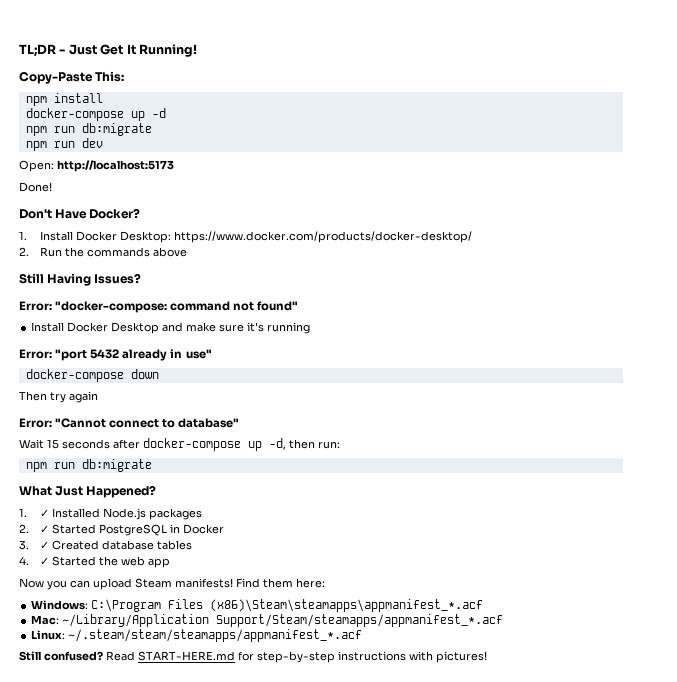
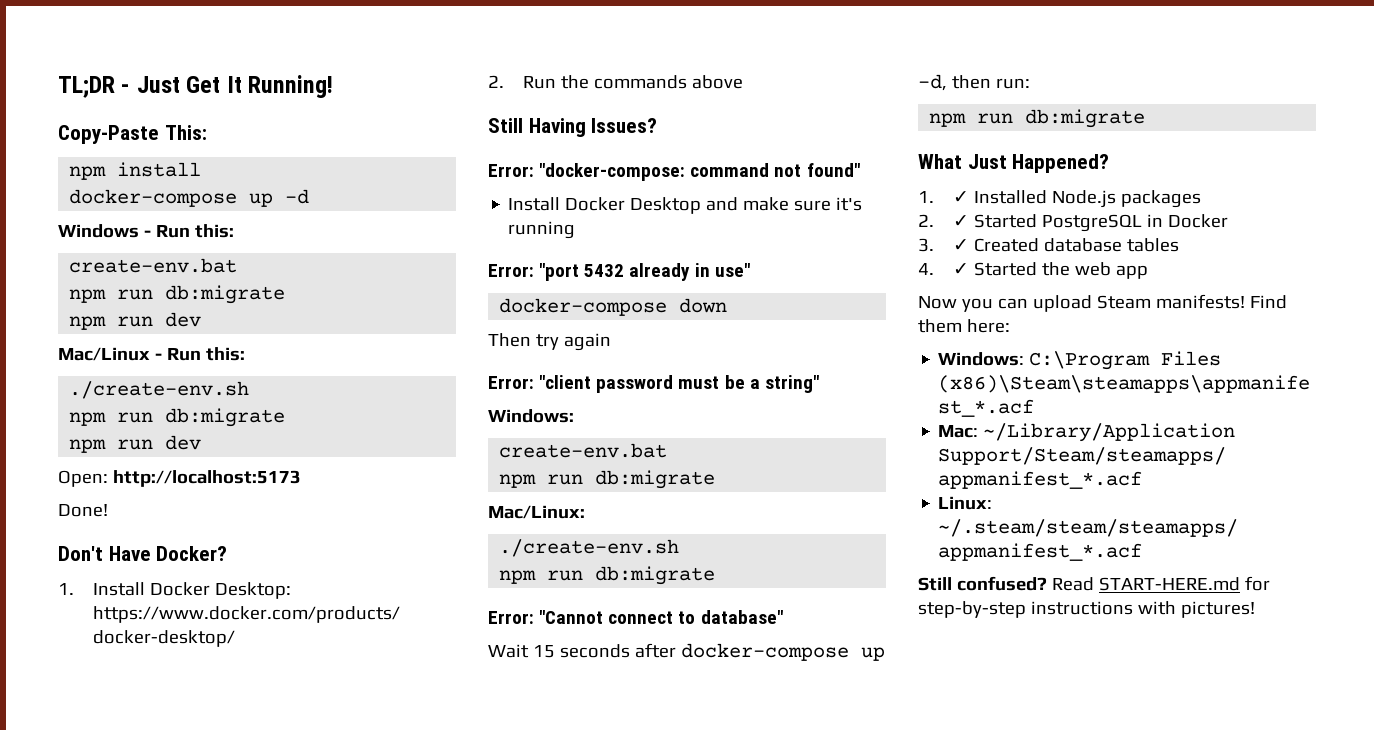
(166, 113) none -> [58,224,234,238] [69,258,238,273] [69,285,286,304] [69,312,202,330] [58,347,245,361] [69,381,250,399] // Windows - Run this: // create-env.bat // npm run db:migrate // npm run dev // Mac/Linux - Run this: // ./create-env.sh
(98, 397) none -> [488,375,819,393] [488,409,574,423] [499,443,668,458] [499,470,716,489] [488,505,585,519] [499,539,680,557] [499,566,716,585] // Error: "client password must be a string" // Windows: // create-env.bat // npm run db:migrate // Mac/Linux: // ./create-env.sh // npm run db:migrate

